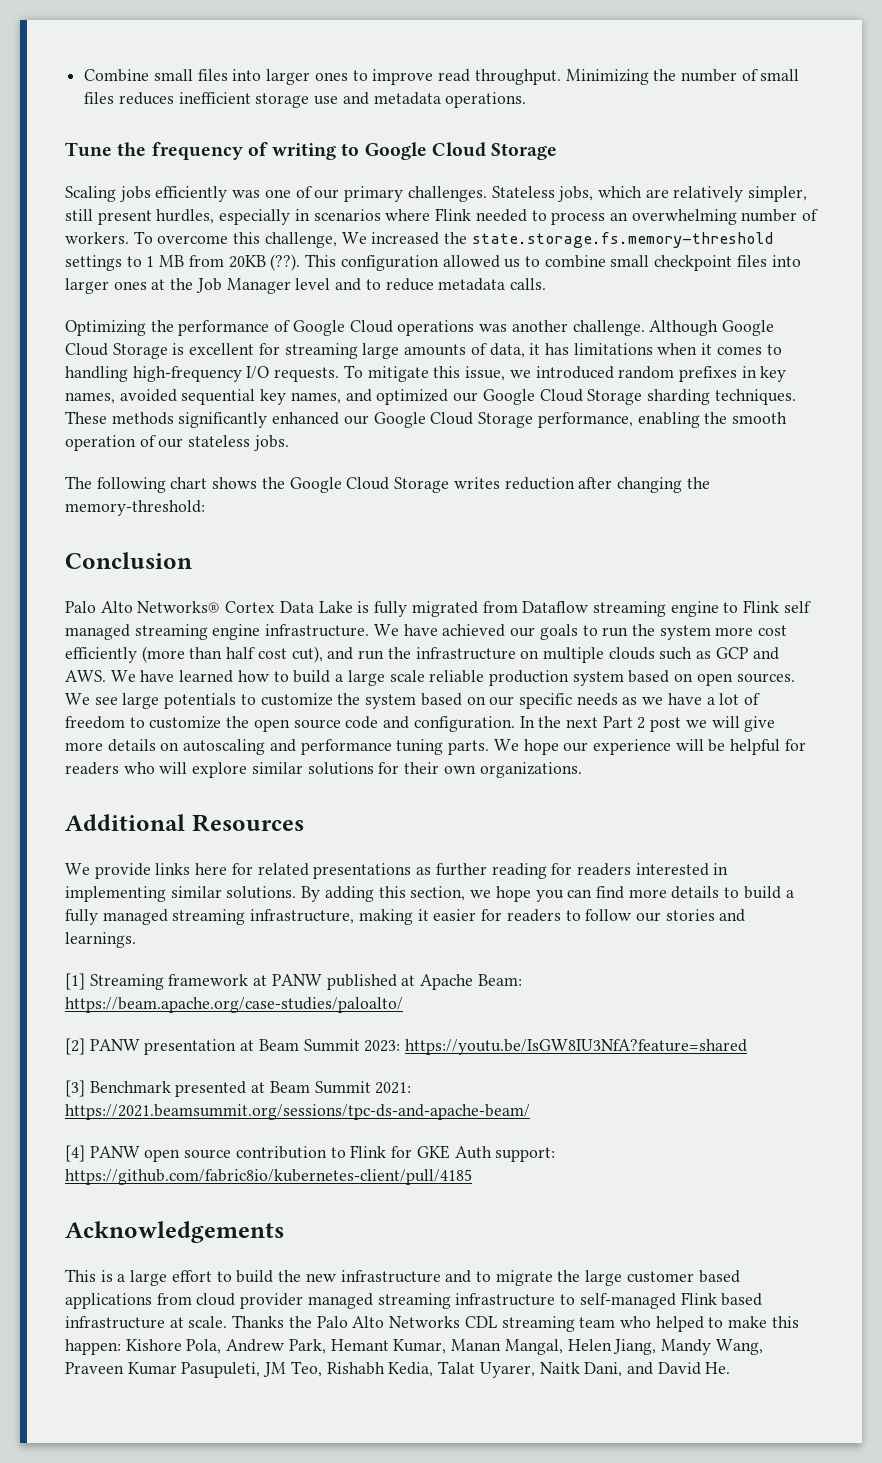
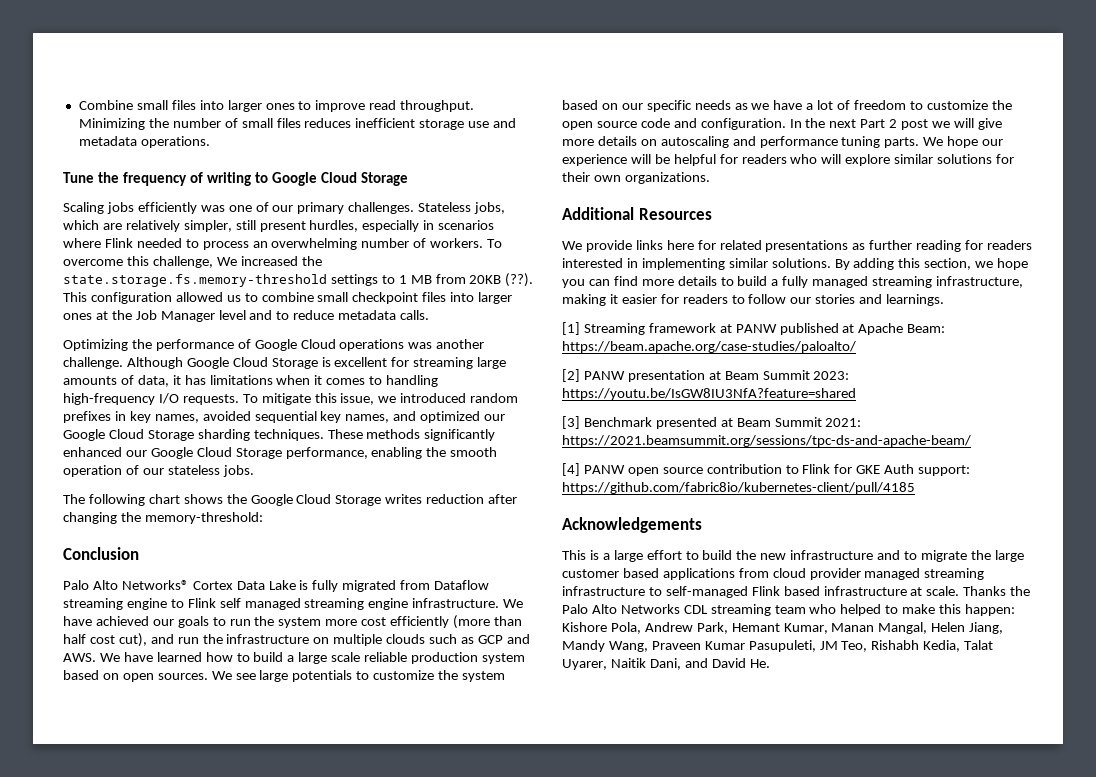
[539,1362,580,1374] Naitk -> [610,658,646,668] Naitik

